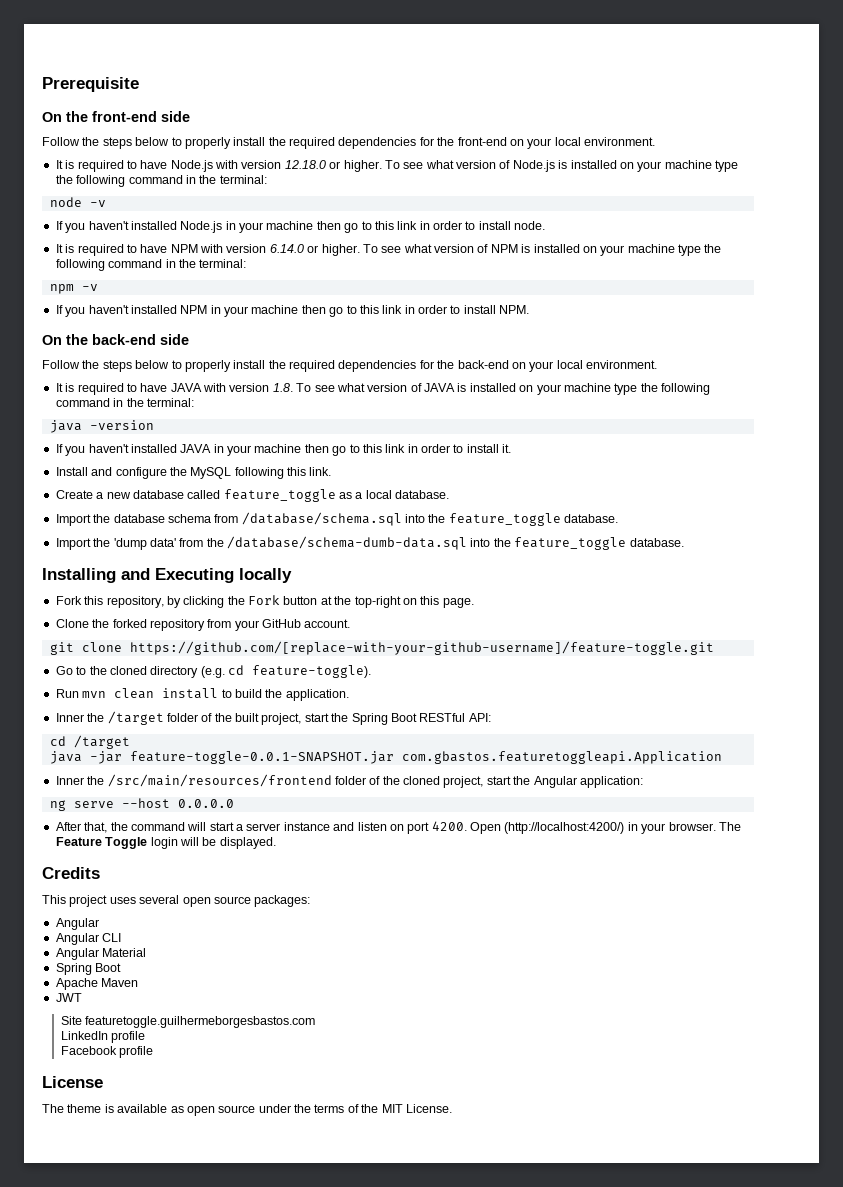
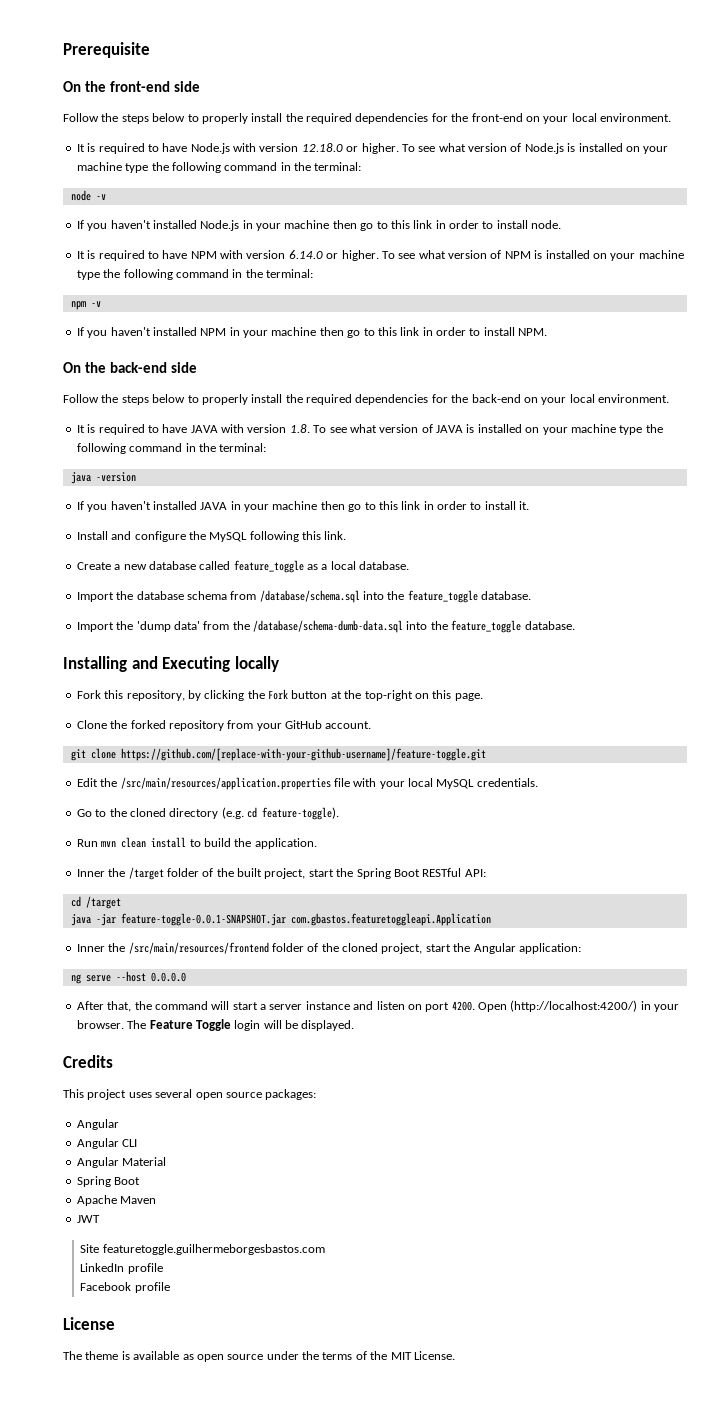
(714, 648) none -> [76,777,538,790] // Edit the /src/main/resources/application.properties file with your local MySQL credentials.

